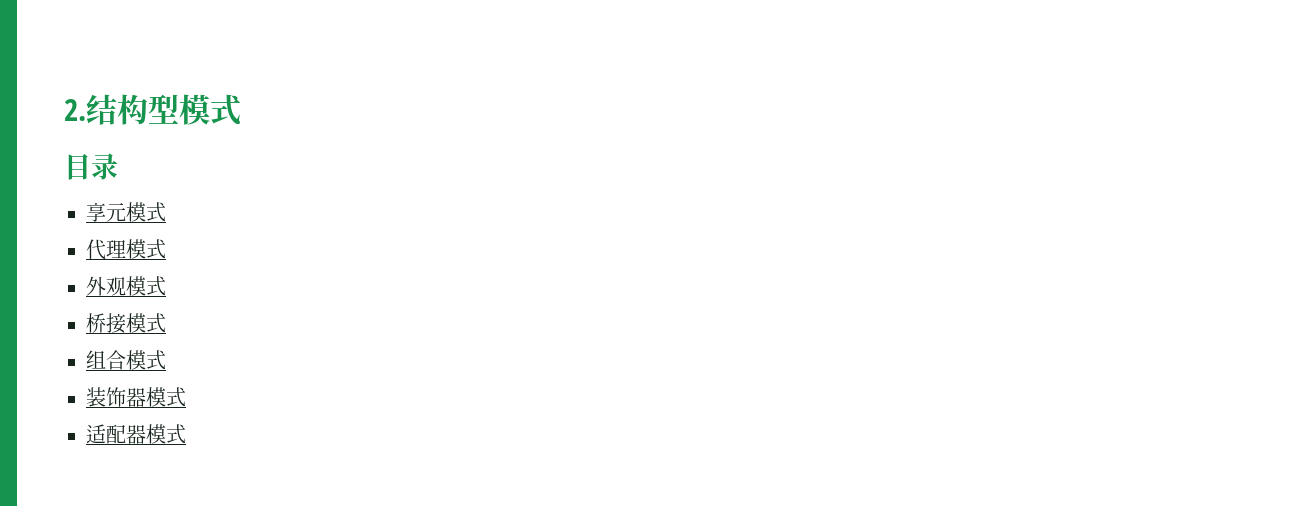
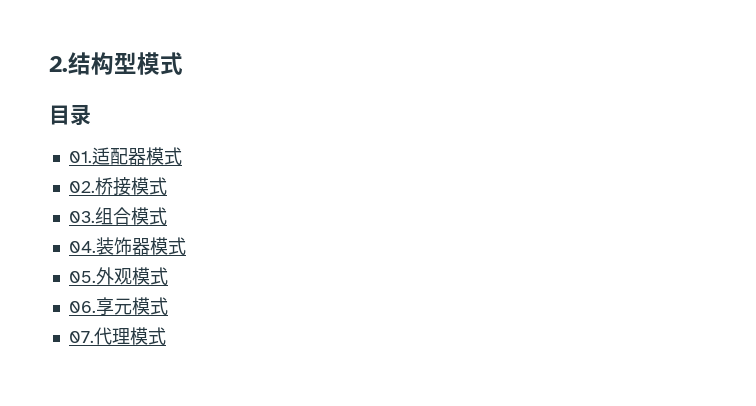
[86,202,166,222] [86,239,166,260] [86,276,166,296] 享元模式 // 代理模式 // 外观模式 // -> [68,147,182,165] [68,181,95,193] 01.适配器模式 // 02.
(166, 323) none -> [68,211,95,223] 03.
(166, 360) none -> [68,241,96,253] 04.
[86,424,186,444] 适配器模式 -> [68,267,168,285] [68,297,168,316] [68,327,166,345] 05.外观模式 // 06.享元模式 // 07.代理模式

